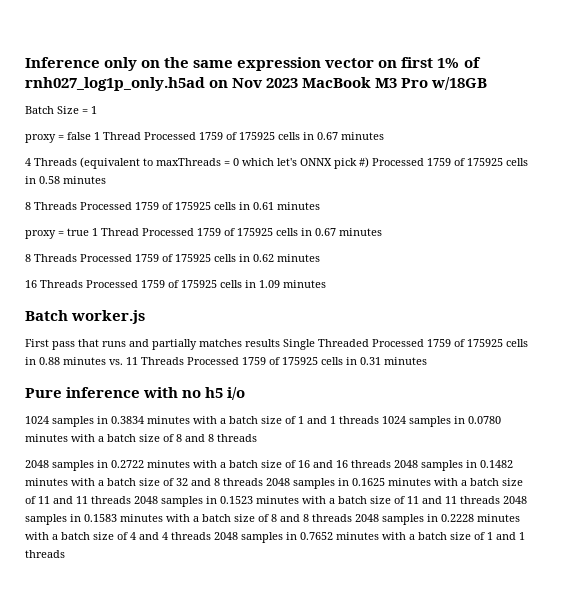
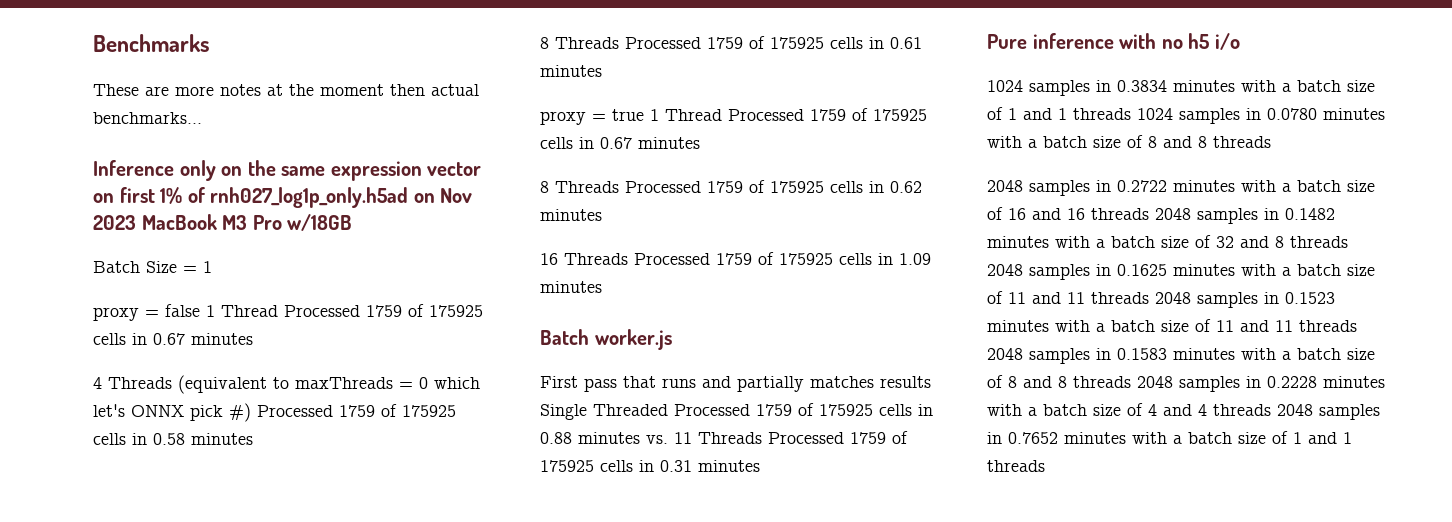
(25, 62) none -> [93,34,210,52] [93,84,479,96] [93,112,202,124] Benchmarks // These are more notes at the moment then actual benchmarks... //

